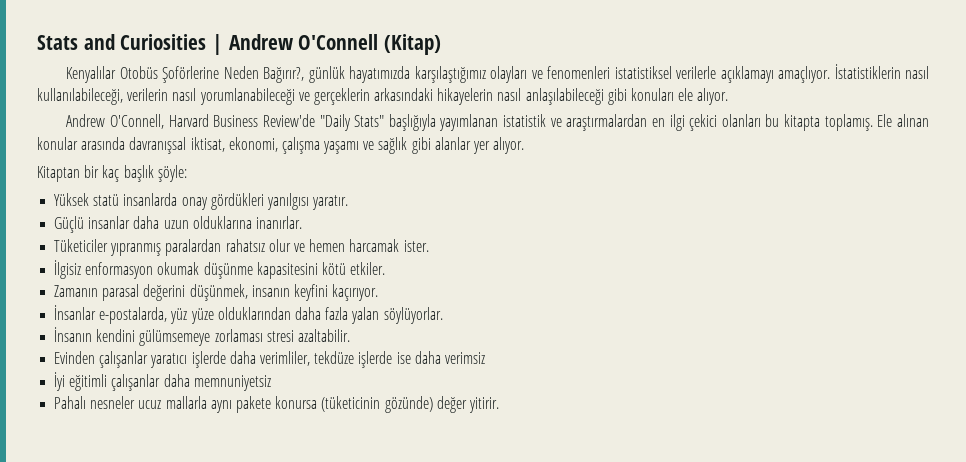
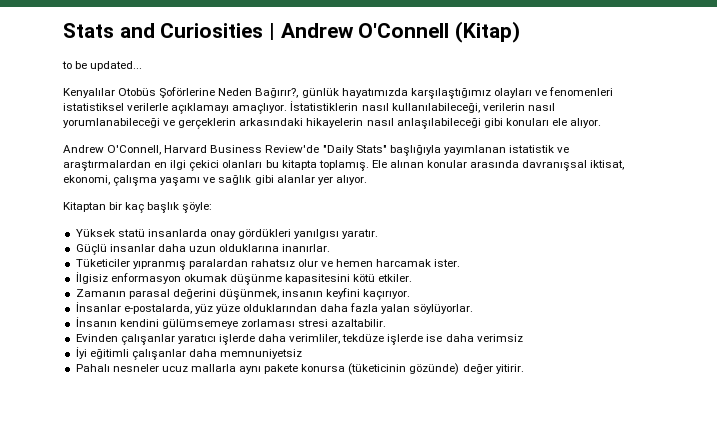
(442, 44) none -> [62,61,143,71] // to be updated...

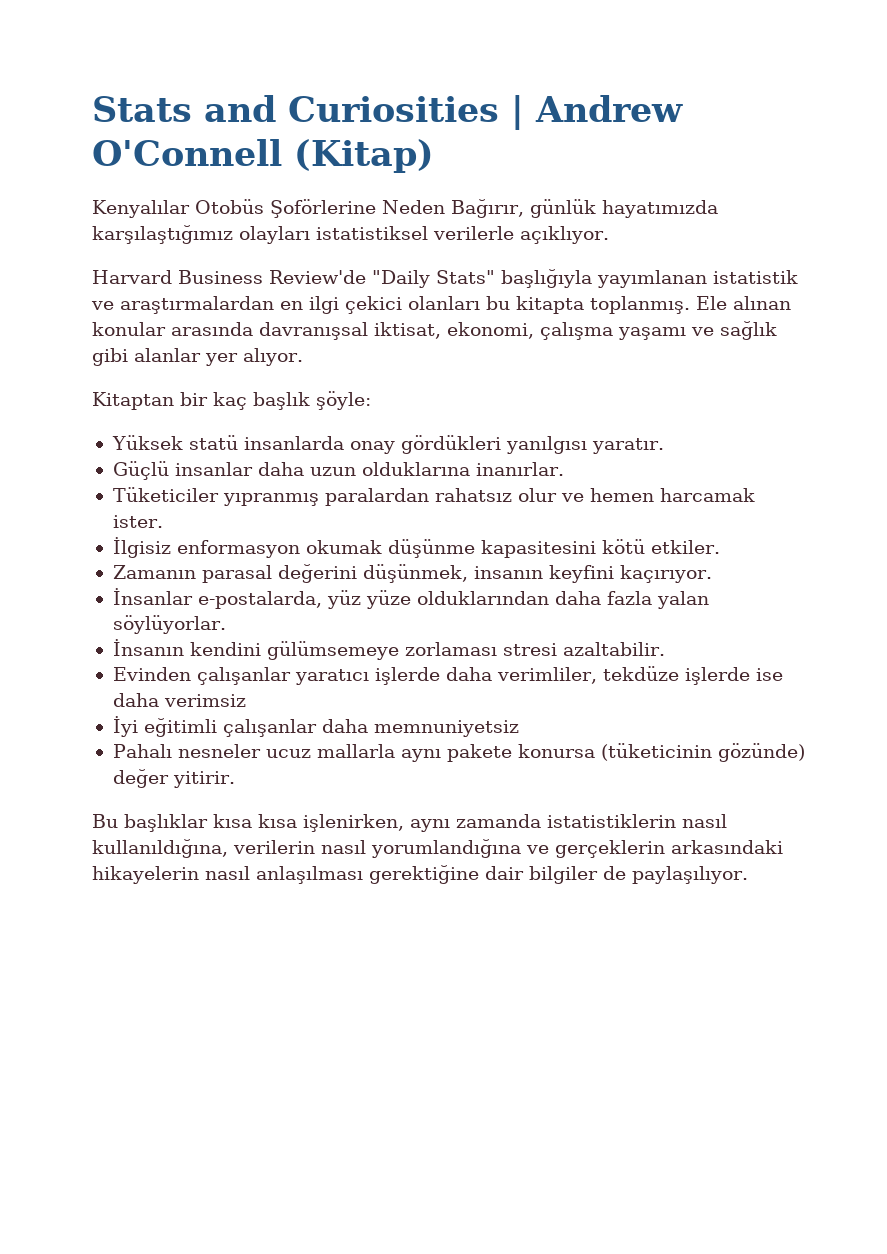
[62,61,143,71] // to be updated... -> (434, 156) none
[255,88,299,98] Bağırır?, -> [451,199,524,218] Bağırır,
[534,87,614,96] [63,101,555,114] [63,118,602,129] [63,145,162,155] ve fenomenleri istatistiksel verilerle açıklamayı amaçlıyor. İstatistiklerin nasıl kullanılabileceği, verilerin nasıl yorumlanabileceği ve gerçeklerin arkasındaki hikayelerin nasıl anlaşılabileceği gibi konuları ele alıyor. // Andrew O'Connell, -> [316,226,609,244] istatistiksel verilerle açıklıyor. //
[318,160,369,171] toplamış. -> [590,296,690,314] toplanmış.
(524, 369) none -> [92,814,727,832] [92,839,783,858] [92,865,748,884] // Bu başlıklar kısa kısa işlenirken, aynı zamanda istatistiklerin nasıl kullanıldığına, verilerin nasıl yorumlandığına ve gerçeklerin arkasındaki hikayelerin nasıl anlaşılması gerektiğine dair bilgiler de paylaşılıyor.

